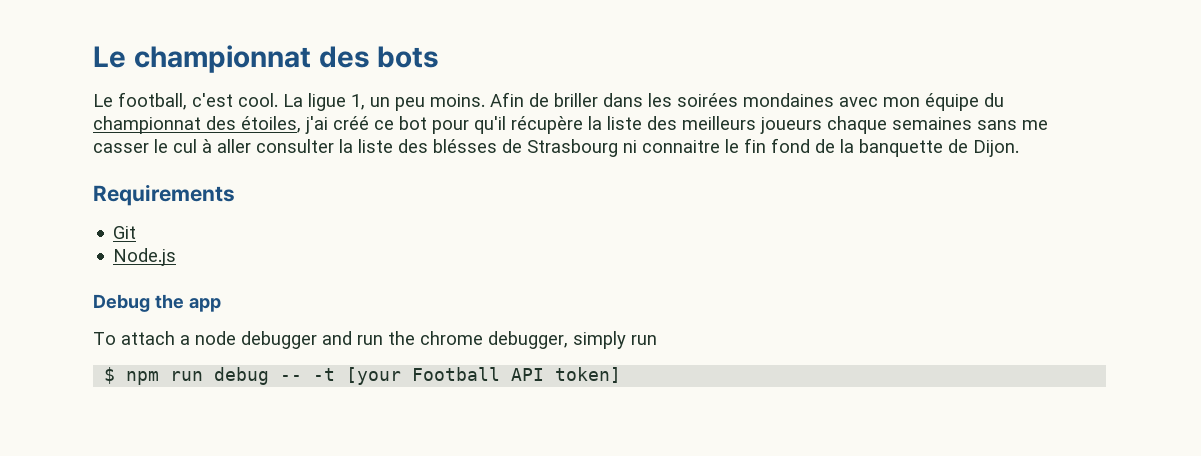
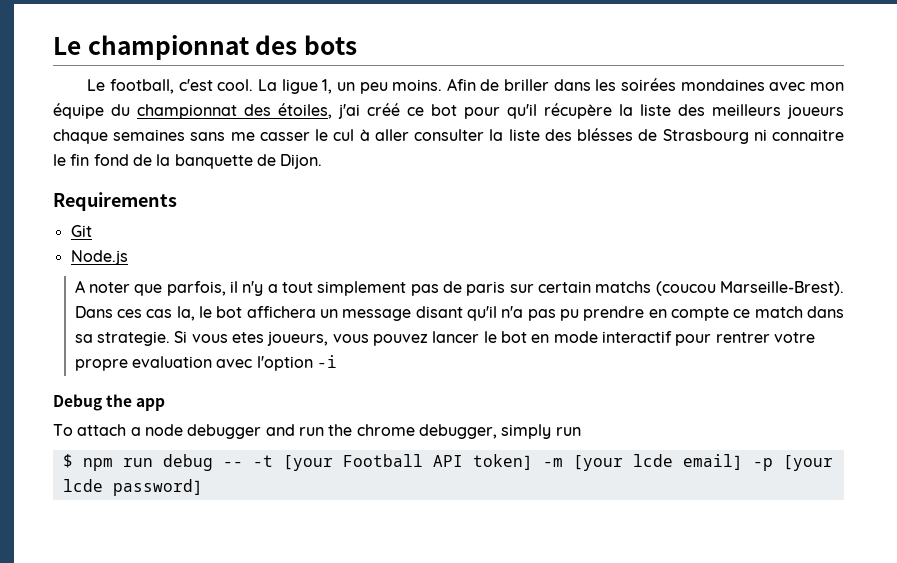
(177, 257) none -> [74,280,844,296] [74,306,844,321] [74,331,815,346] [74,355,338,371] // A noter que parfois, il n'y a tout simplement pas de paris sur certain matchs (coucou Marseille-Brest). Dans ces cas la, le bot affichera un message disant qu'il n'a pas pu prendre en compte ce match dans sa strategie. Si vous etes joueurs, vous pouvez lancer le bot en mode interactif pour rentrer votre propre evaluation avec l'option -i
(622, 375) none -> [542,454,833,471] [62,479,203,496] -m [your lcde email] -p [your lcde password]

